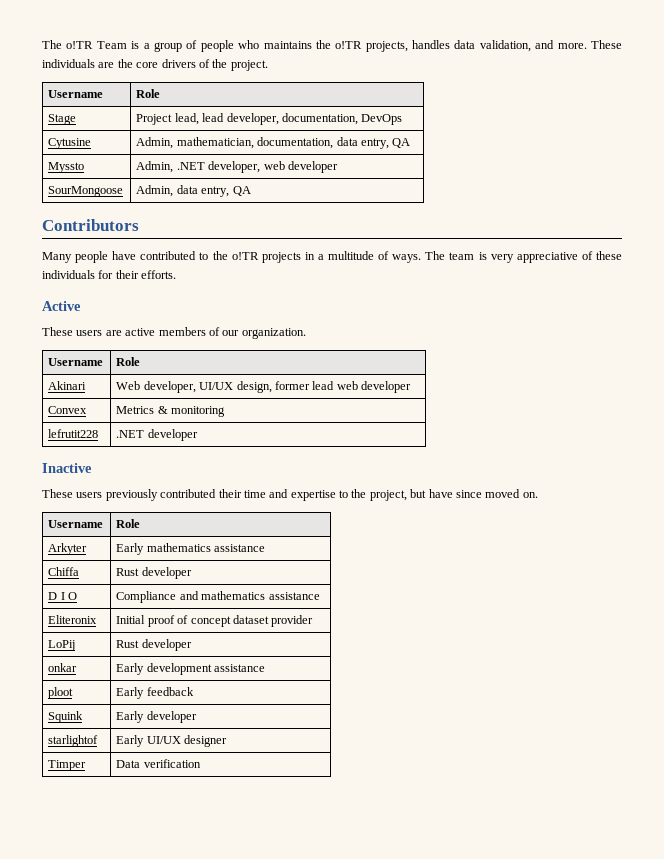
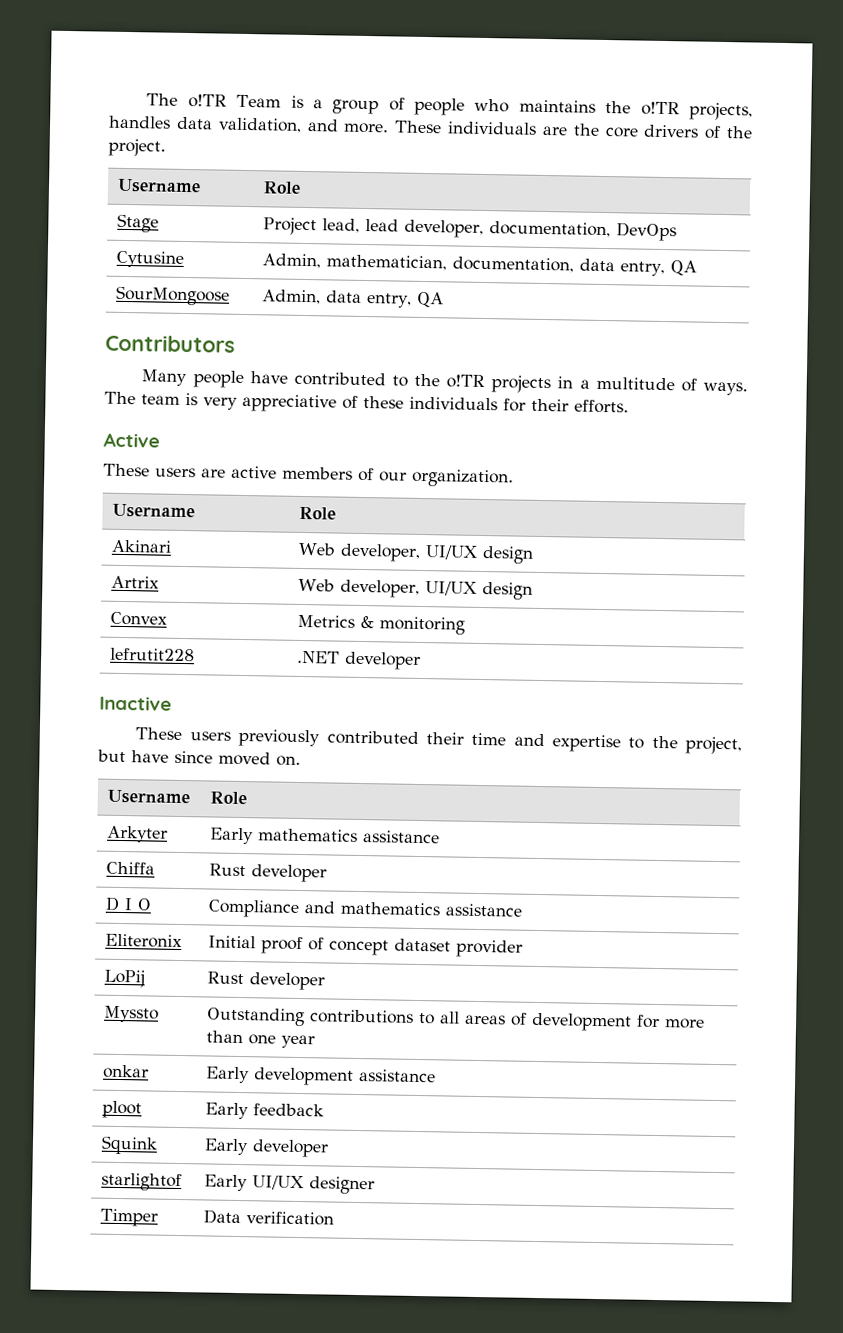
[48,162,85,173] [136,161,338,173] // Myssto | Admin, .NET developer, web developer -> (698, 268) none
[236,381,412,393] design, former lead web developer -> [482,546,535,564] [111,575,160,589] [298,578,534,600] design // Artrix | Web developer, UI/UX design
(192, 645) none -> [104,1005,160,1023] [206,1007,706,1032] [206,1030,316,1049] // Myssto | Outstanding contributions to all areas of development for more than one year

